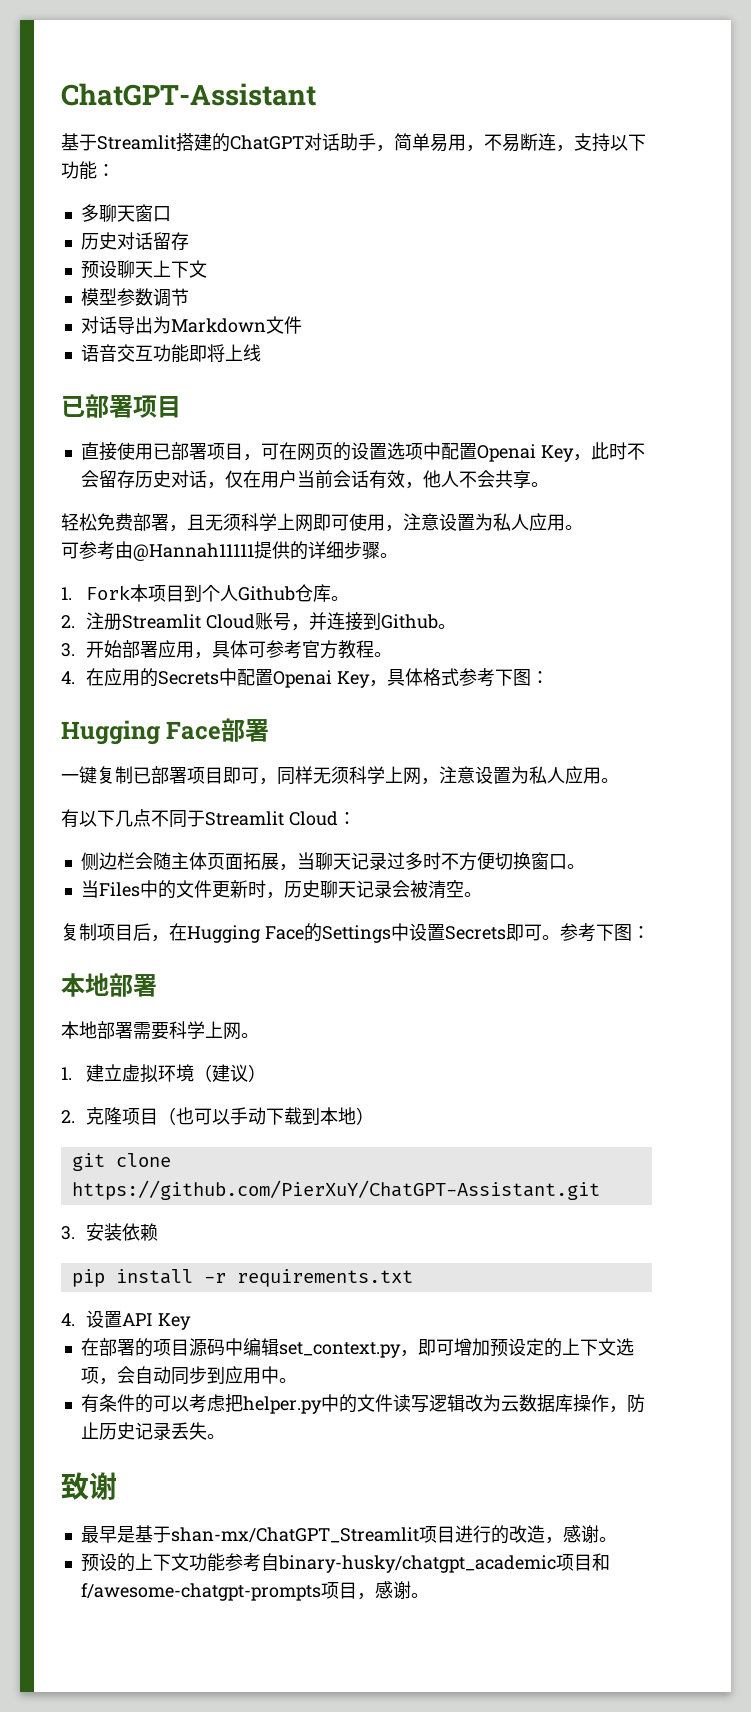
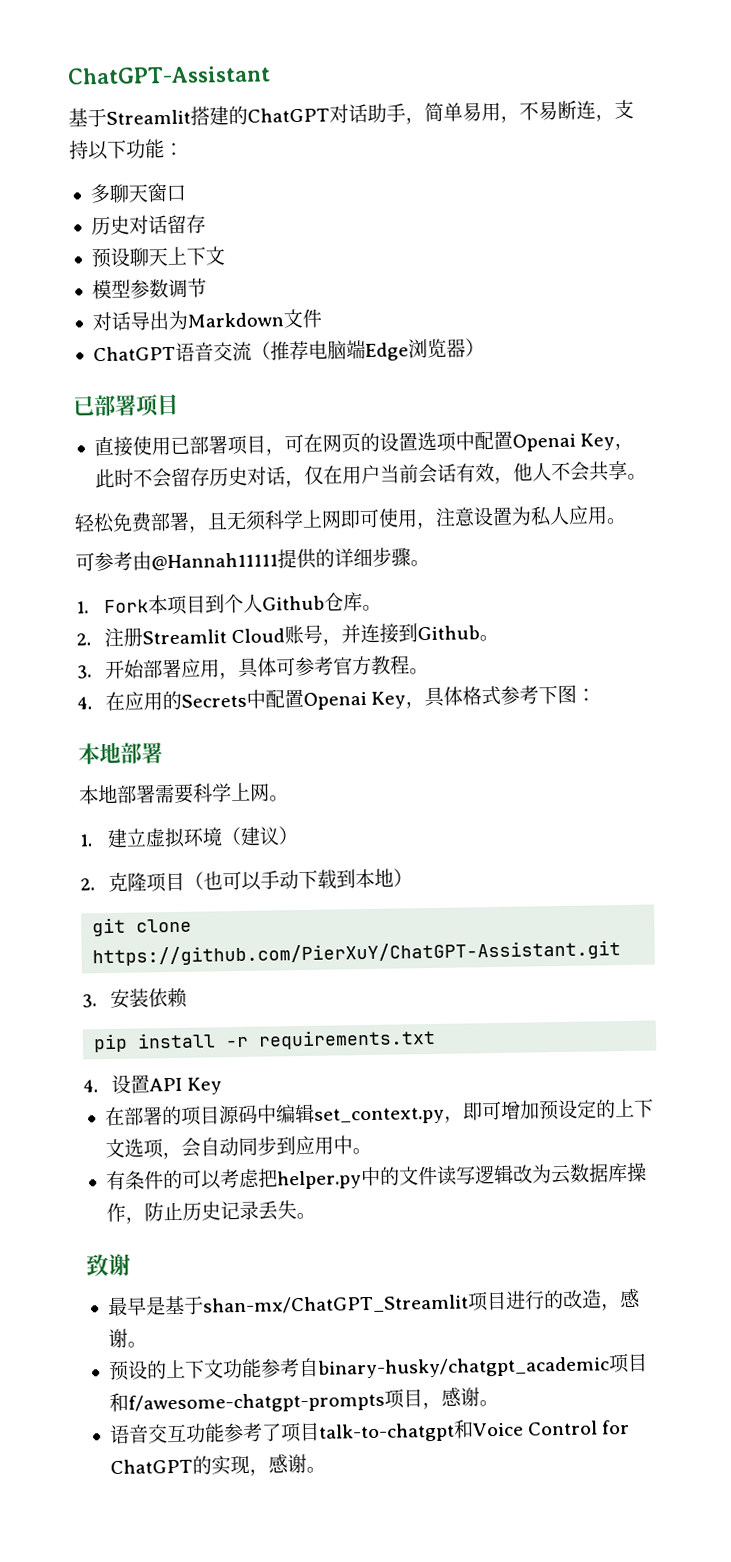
[80,344,261,363] 语音交互功能即将上线 -> [92,338,485,362] ChatGPT语音交流（推荐电脑端Edge浏览器）
[61,718,270,745] [61,766,619,785] [61,809,356,828] [80,852,585,871] [80,880,482,899] [61,923,650,943] // Hugging Face部署 // 一键复制已部署项目即可，同样无须科学上网，注意设置为私人应用。 // 有以下几点不同于Streamlit Cloud： // 侧边栏会随主体页面拓展，当聊天记录过多时不方便切换窗口。 // 当Files中的文件更新时，历史聊天记录会被清空。 // 复制项目后，在Hugging Face的Settings中设置Secrets即可。参考下图： -> (597, 695) none
(429, 1595) none -> [108,1419,631,1445] [109,1453,326,1476] // 语音交互功能参考了项目talk-to-chatgpt和Voice Control for ChatGPT的实现，感谢。

